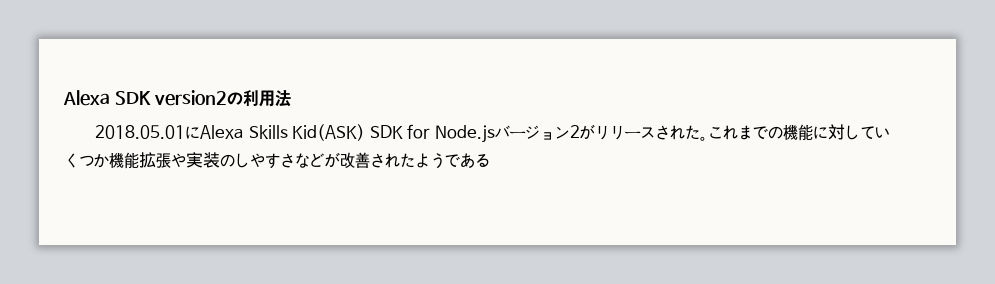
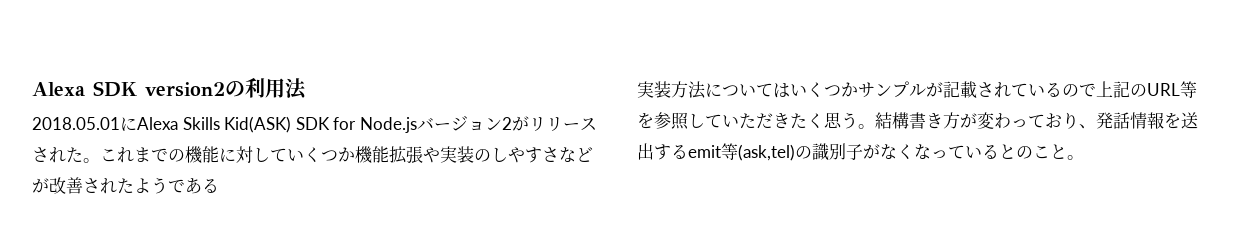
(490, 160) none -> [637,81,1197,99] [637,112,1198,130] [637,143,1084,161] // 実装方法についてはいくつかサンプルが記載されているので上記のURL等を参照していただきたく思う。結構書き方が変わっており、発話情報を送出するemit等(ask,tel)の識別子がなくなっているとのこと。

